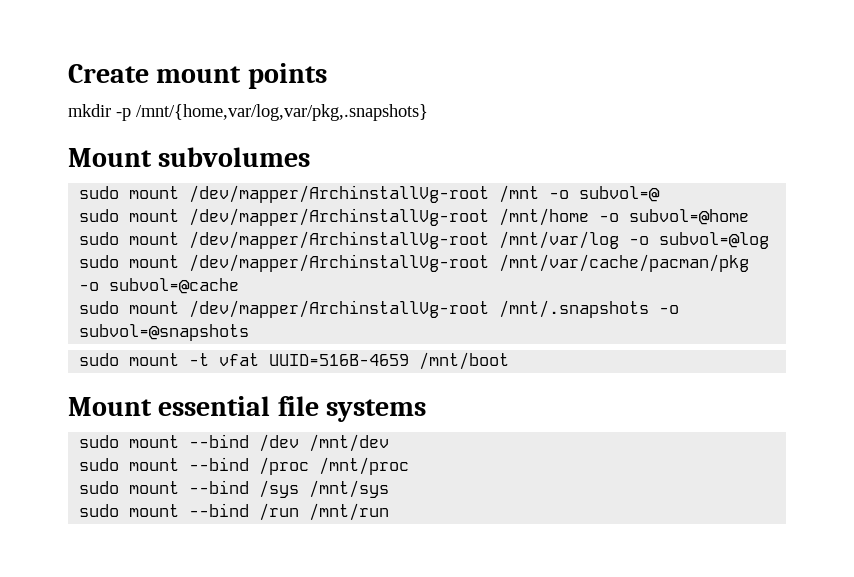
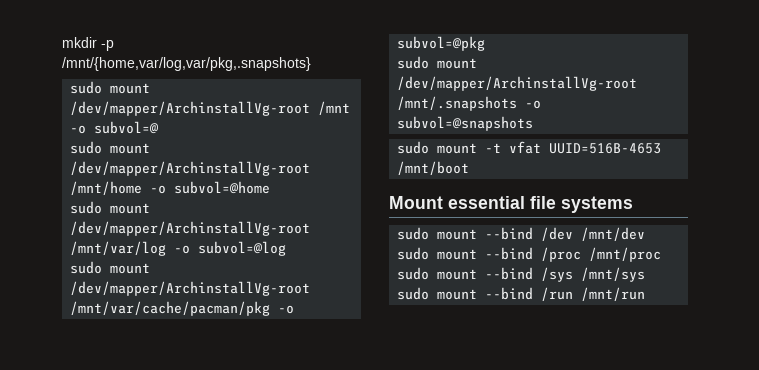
[68,63,327,89] Create mount points // -> (62, 42) none
[68,147,311,167] // Mount subvolumes -> (311, 64) none
[109,278,240,294] subvol=@cache -> [397,36,486,51] subvol=@pkg
[269,354,410,366] UUID=516B-4659 -> [549,143,662,154] UUID=516B-4653

